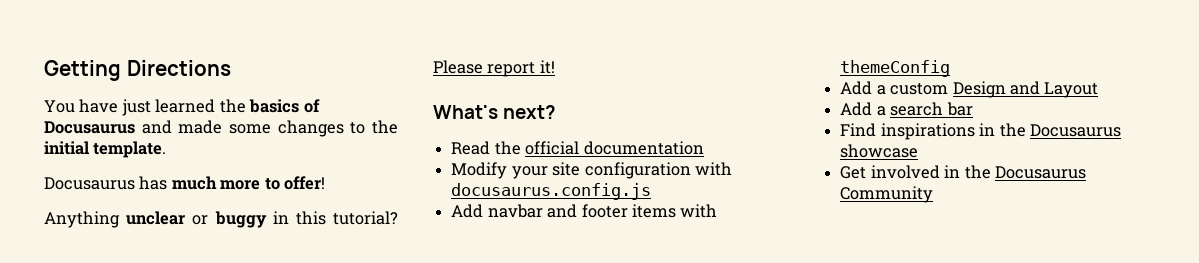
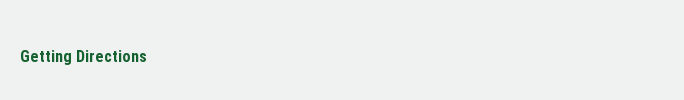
[44,99,320,116] [44,120,398,137] [44,141,167,158] [44,176,326,190] [44,211,398,228] [433,60,555,77] [433,105,557,119] [451,141,704,155] [451,162,732,179] [451,183,652,200] [451,204,718,218] [840,60,951,77] [840,81,1099,98] [840,102,973,116] [840,123,1121,140] [840,144,919,158] [840,165,1086,179] [840,186,934,203] // You have just learned the basics of Docusaurus and made some changes to the initial template. // Docusaurus has much more to offer! // Anything unclear or buggy in this tutorial? Please report it! // What's next? // Read the official documentation // Modify your site configuration with docusaurus.config.js // Add navbar and footer items with themeConfig // Add a custom Design and Layout // Add a search bar // Find inspirations in the Docusaurus showcase // Get involved in the Docusaurus Community -> (148, 56) none

